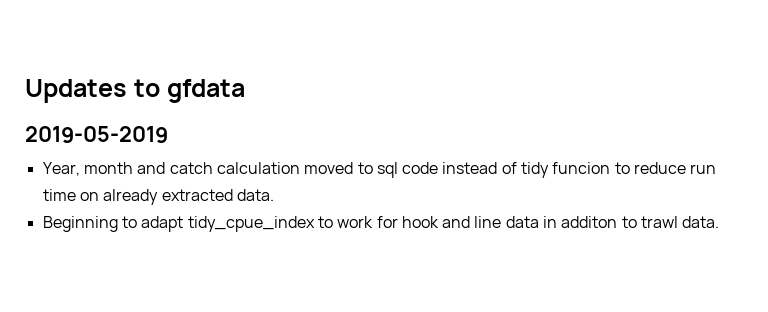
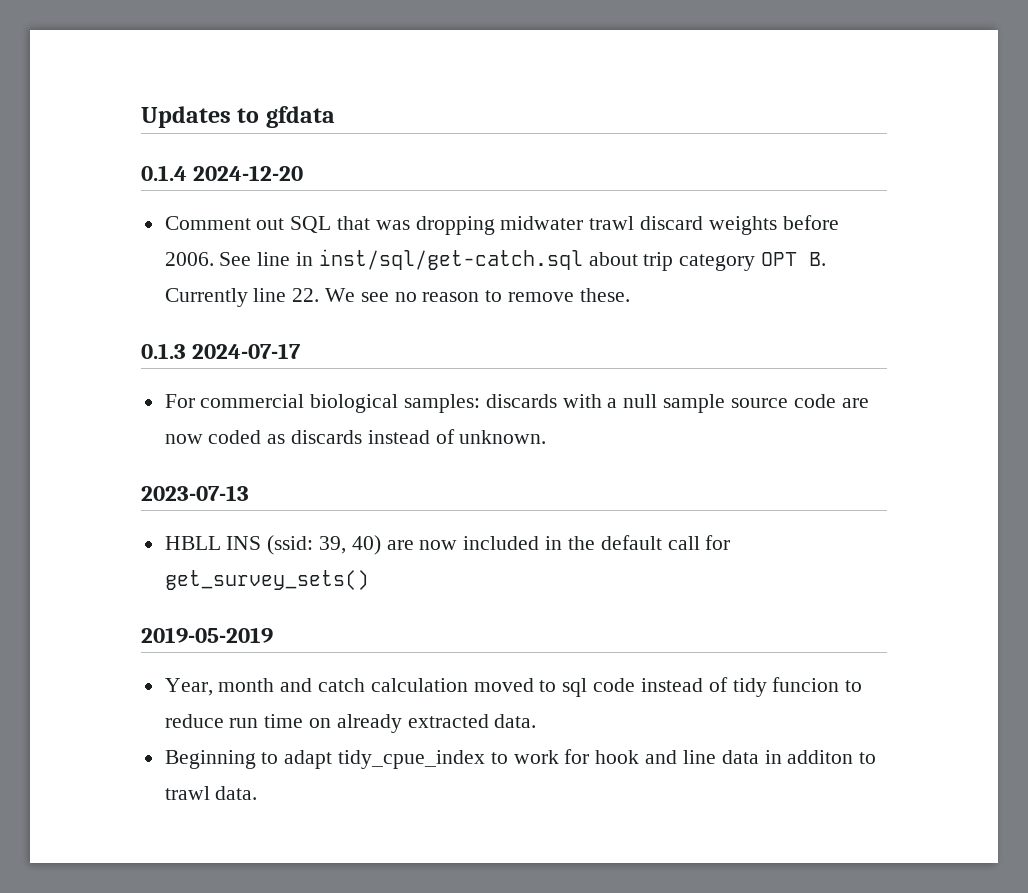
(245, 91) none -> [141,165,304,181] [164,215,839,235] [164,249,827,271] [164,288,630,307] [141,343,302,359] [164,394,869,413] [164,429,547,444] [141,485,249,501] [164,535,731,555] [164,570,369,590] // 0.1.4 2024-12-20 // Comment out SQL that was dropping midwater trawl discard weights before 2006. See line in inst/sql/get-catch.sql about trip category OPT B. Currently line 22. We see no reason to remove these. // 0.1.3 2024-07-17 // For commercial biological samples: discards with a null sample source code are now coded as discards instead of unknown. // 2023-07-13 // HBLL INS (ssid: 39, 40) are now included in the default call for get_survey_sets()

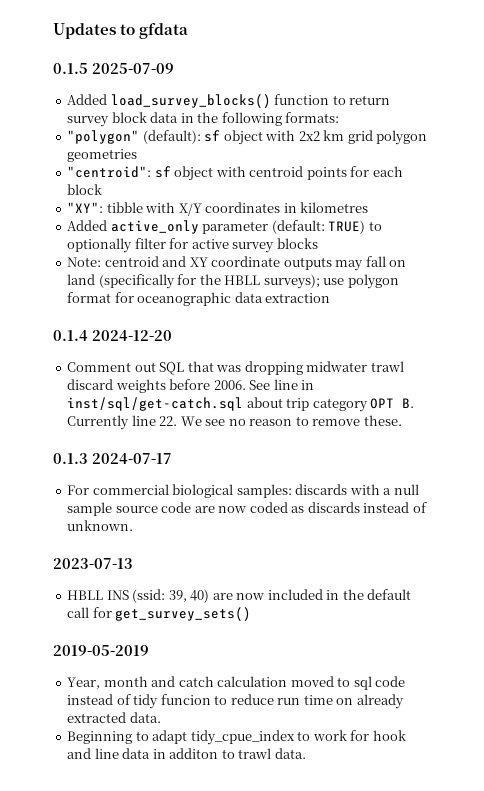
(335, 117) none -> [53,63,174,74] [67,94,391,108] [67,112,340,127] [67,130,428,145] [67,149,138,162] [67,166,403,181] [67,184,103,195] [67,202,369,216] [67,220,382,234] [67,238,318,253] [67,256,407,271] [67,274,399,289] [67,292,331,306] // 0.1.5 2025-07-09 // Added load_survey_blocks() function to return survey block data in the following formats: // "polygon" (default): sf object with 2x2 km grid polygon geometries // "centroid": sf object with centroid points for each block // "XY": tibble with X/Y coordinates in kilometres // Added active_only parameter (default: TRUE) to optionally filter for active survey blocks // Note: centroid and XY coordinate outputs may fall on land (specifically for the HBLL surveys); use polygon format for oceanographic data extraction

